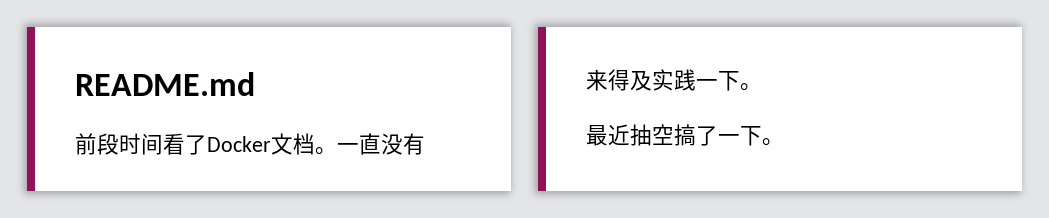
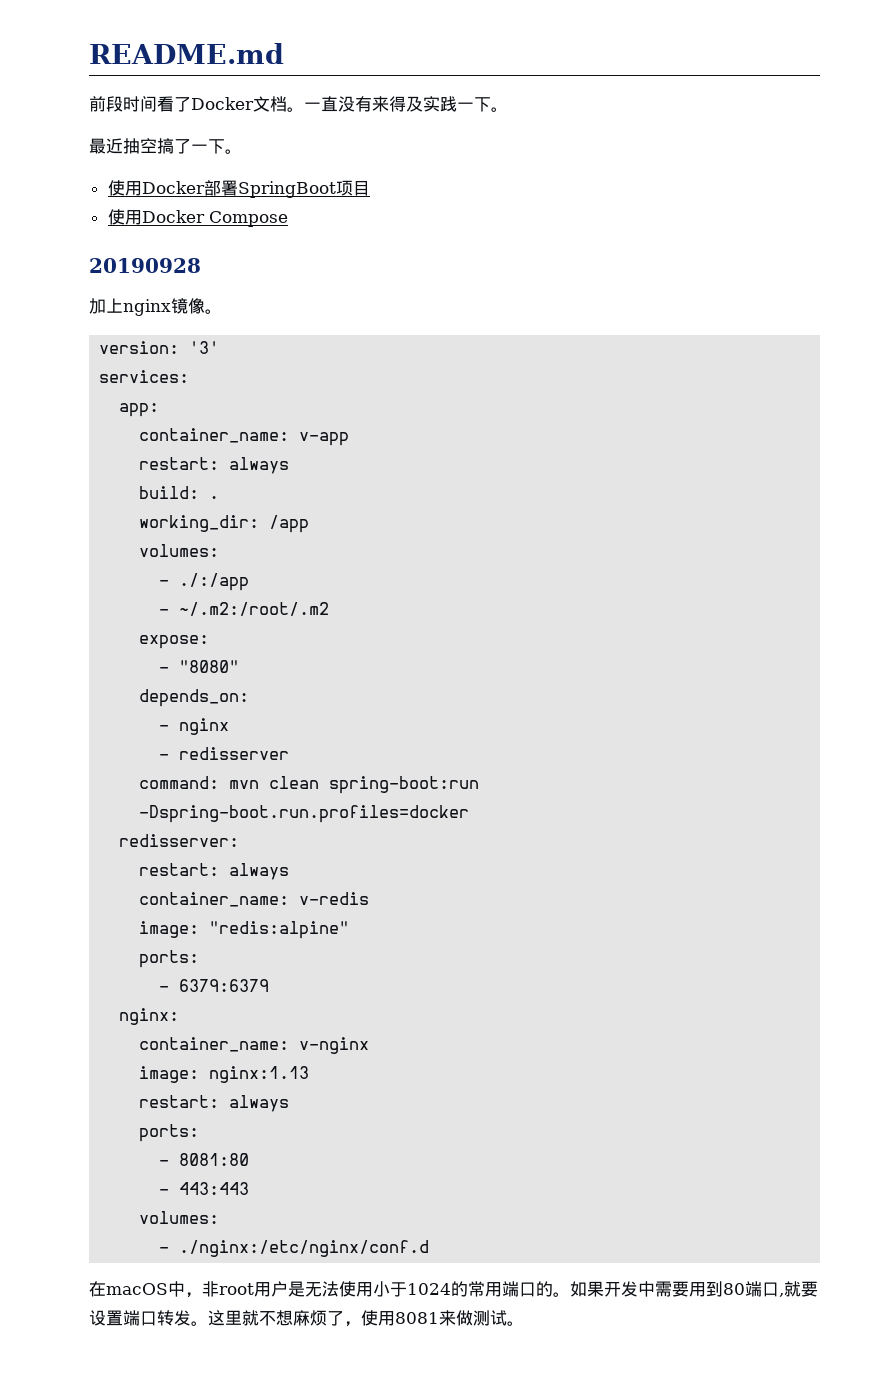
(784, 142) none -> [107,180,370,198] [107,209,288,227] [89,258,201,273] [89,298,222,316] [99,341,220,354] [99,370,190,383] [119,403,160,417] [139,428,350,446] [139,457,290,474] [139,486,220,499] [139,515,310,533] [139,544,220,557] [159,573,250,591] [159,602,330,616] [139,635,210,649] [159,660,240,673] [139,689,250,707] [159,718,230,735] [159,747,290,760] [139,776,480,794] [139,805,470,823] [119,834,240,847] [139,863,290,880] [139,892,370,907] [139,921,350,939] [139,950,200,968] [159,979,270,992] [119,1008,180,1025] [139,1037,370,1054] [139,1066,310,1083] [139,1095,290,1112] [139,1124,200,1142] [159,1153,250,1166] [159,1182,250,1195] [139,1211,220,1224] [159,1240,430,1257] [89,1281,818,1298] [89,1310,524,1327] // 使用Docker部署SpringBoot项目 // 使用Docker Compose // 20190928 // 加上nginx镜像。 // version: '3' // services: // app: // container_name: v-app // restart: always // build: . // working_dir: /app // volumes: // - ./:/app // - ~/.m2:/root/.m2 // expose: // - "8080" // depends_on: // - nginx // - redisserver // command: mvn clean spring-boot:run -Dspring-boot.run.profiles=docker // redisserver: // restart: always // container_name: v-redis // image: "redis:alpine" // ports: // - 6379:6379 // nginx: // container_name: v-nginx // image: nginx:1.13 // restart: always // ports: // - 8081:80 // - 443:443 // volumes: // - ./nginx:/etc/nginx/conf.d // 在macOS中，非root用户是无法使用小于1024的常用端口的。如果开发中需要用到80端口,就要设置端口转发。这里就不想麻烦了，使用8081来做测试。

